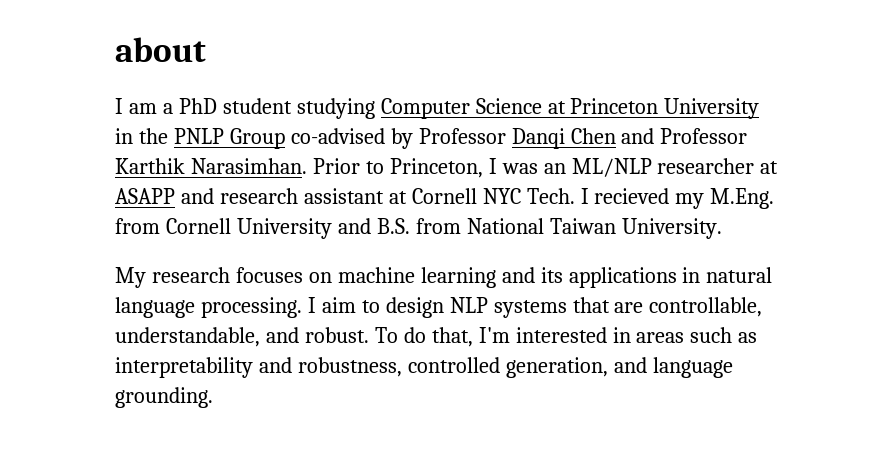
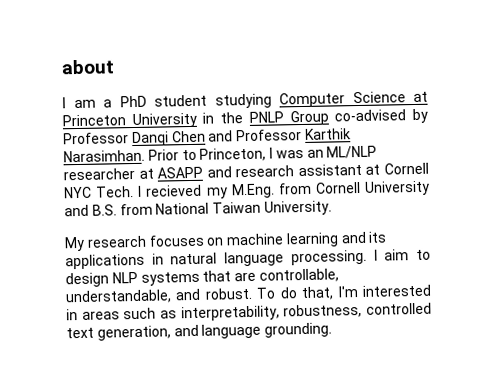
[115,357,292,378] interpretability and -> [180,305,280,322] interpretability,
(500, 365) none -> [66,327,94,339] text

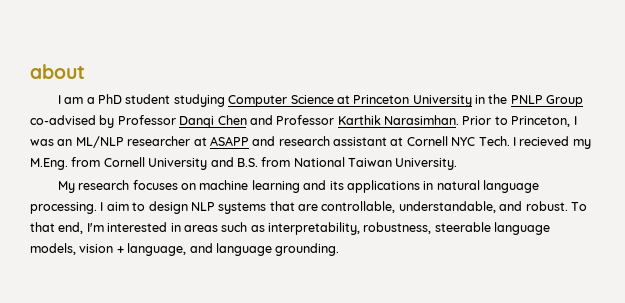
[279,286,335,301] do that, -> [30,222,84,234] that end,
[366,302,433,315] [66,325,171,341] controlled text generation, -> [434,222,551,235] [30,243,187,256] steerable language models, vision + language,

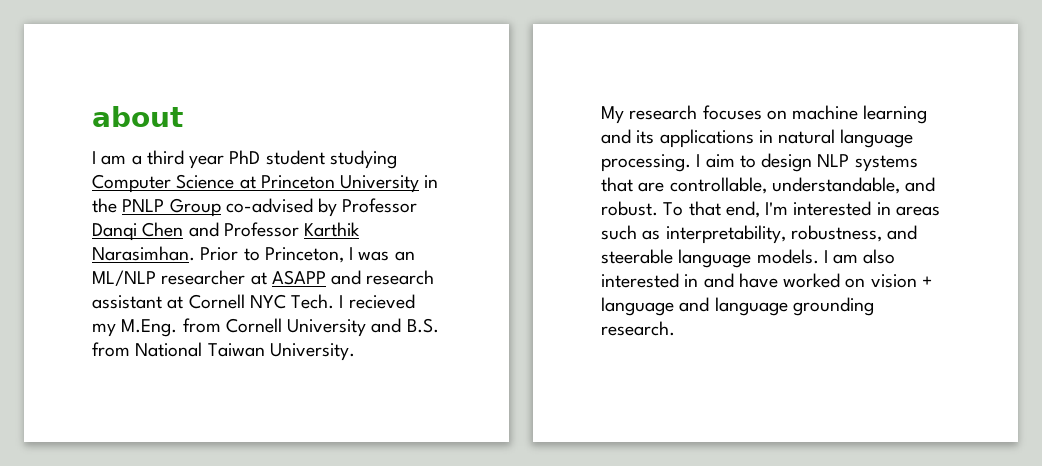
(95, 100) none -> [146,150,225,169] third year
(432, 228) none -> [887,225,918,240] and
[30,243,76,255] models, -> [756,249,896,264] [601,273,866,288] models. I am also interested in and have worked on
[127,243,187,256] language, -> [601,297,674,316] language
[275,243,340,256] grounding. -> [792,297,874,316] [601,321,675,336] grounding research.

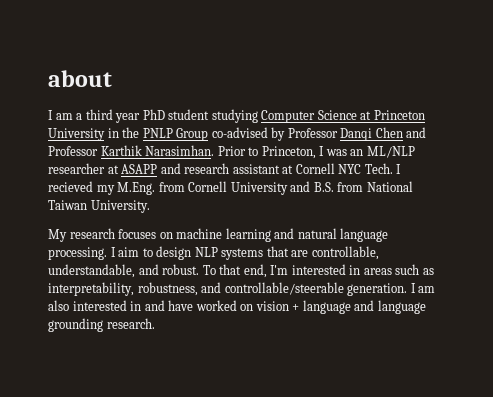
[636,129,773,148] its applications in -> (295, 233) none
[601,249,819,268] steerable language models. -> [224,282,408,296] controllable/steerable generation.

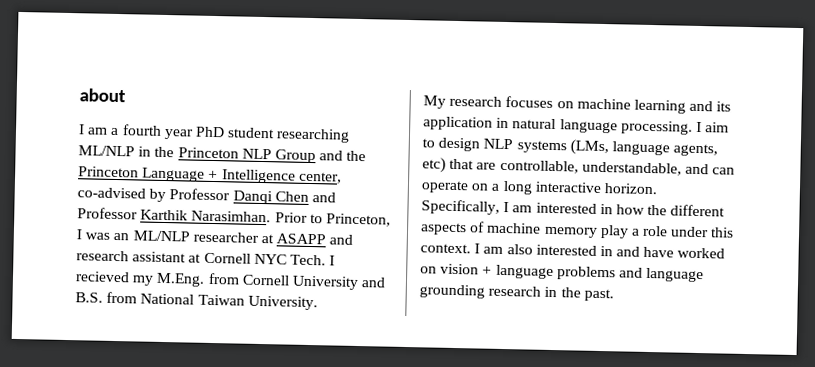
[85,109,113,120] third -> [121,124,162,136] fourth
[211,109,425,123] [48,127,209,141] studying Computer Science at Princeton University in the PNLP Group -> [276,128,351,143] [78,145,367,164] [78,166,342,184] researching ML/NLP in the Princeton NLP Group and the Princeton Language + Intelligence center,
(295, 233) none -> [716,101,732,112] [423,116,510,131] its application in
(264, 254) none -> [569,139,719,157] [422,157,446,173] (LMs, language agents, etc)
[162,264,434,278] [48,282,408,296] robust. To that end, I'm interested in areas such as interpretability, robustness, and controllable/steerable generation. -> [712,167,736,175] [421,180,658,195] [421,199,726,217] [420,221,735,239] [420,243,471,254] can operate on a long interactive horizon. Specifically, I am interested in how the different aspects of machine memory play a role under this context.
(351, 307) none -> [556,266,616,281] problems
[106,318,155,329] research. -> [488,285,614,302] research in the past.

